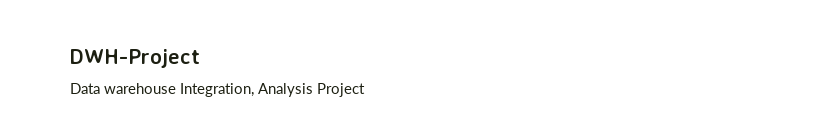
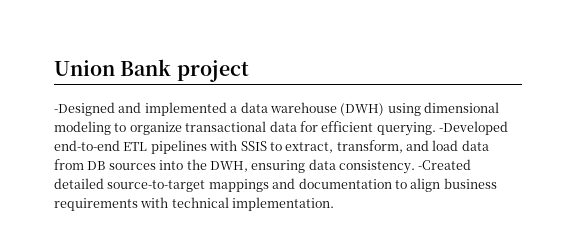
[70,49,200,68] [70,83,365,97] DWH-Project // Data warehouse Integration, Analysis Project -> [54,59,249,82] [54,102,499,116] [54,121,508,136] [54,140,489,154] [54,159,472,174] [54,178,497,192] [54,197,335,211] Union Bank project // -Designed and implemented a data warehouse (DWH) using dimensional modeling to organize transactional data for efficient querying. -Developed end-to-end ETL pipelines with SSIS to extract, transform, and load data from DB sources into the DWH, ensuring data consistency. -Created detailed source-to-target mappings and documentation to align business requirements with technical implementation.

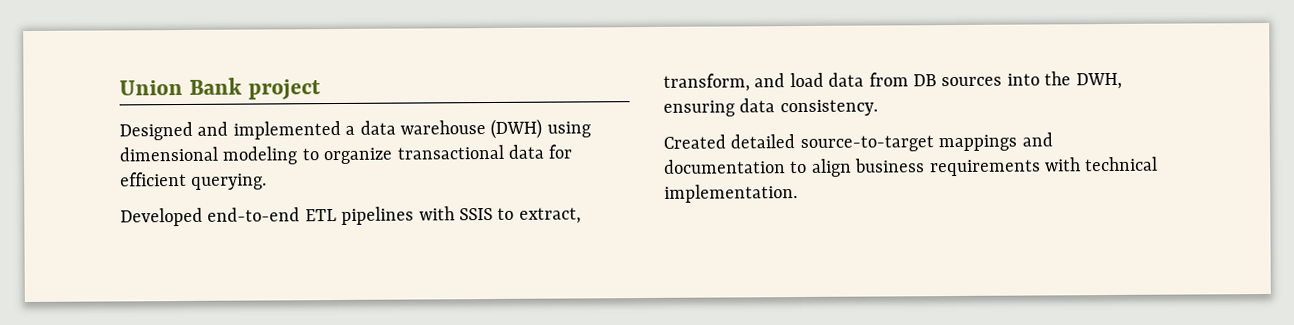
[54,102,115,116] -Designed -> [119,121,193,141] Designed
[439,121,508,135] -Developed -> [120,207,203,227] // Developed
[418,159,472,170] -Created -> [663,134,726,149] // Created

